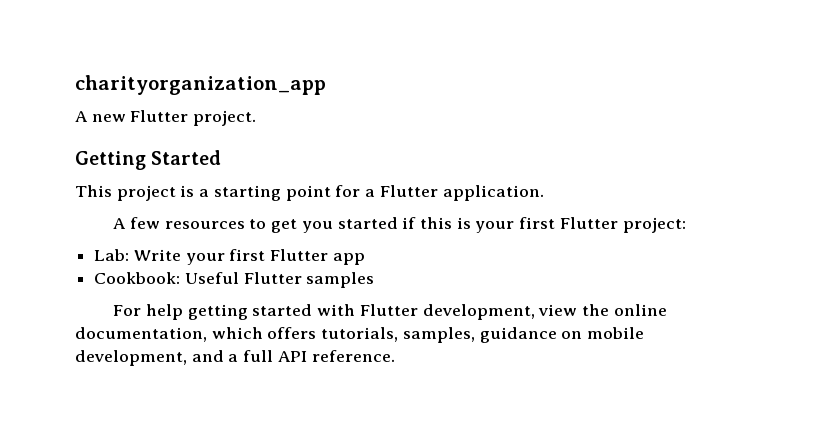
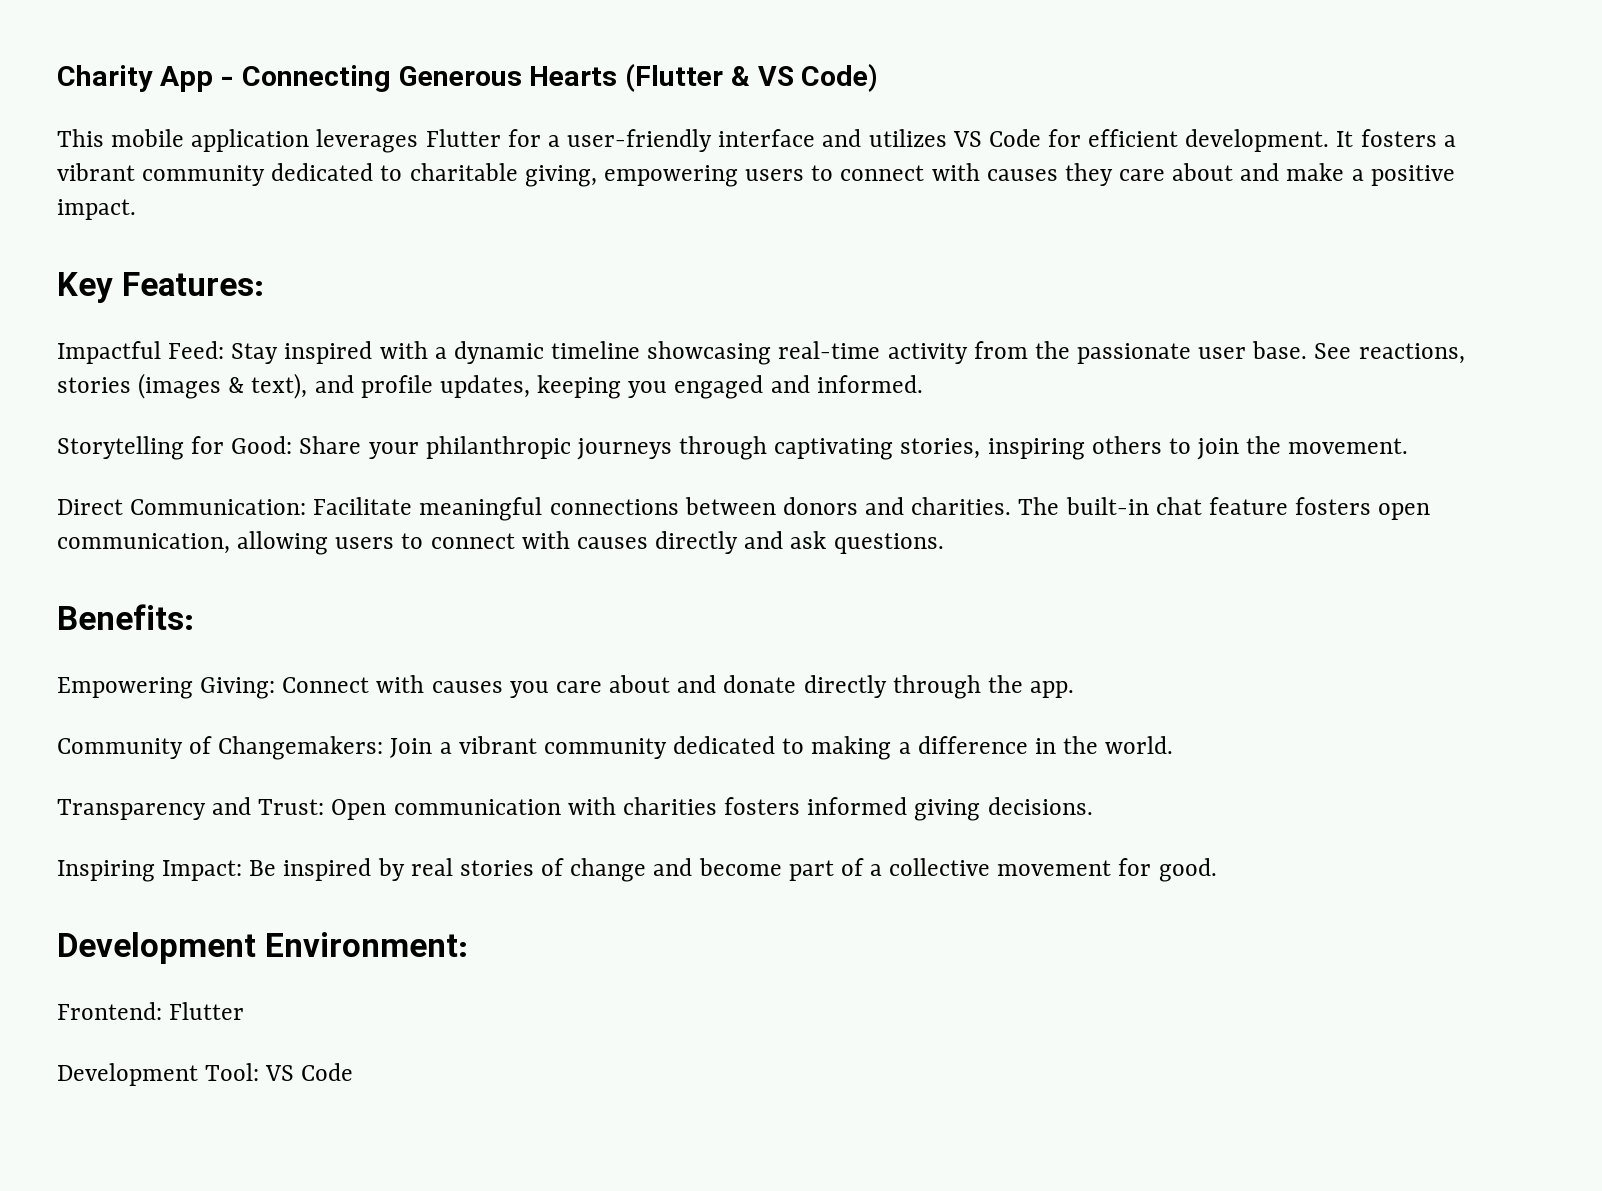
[75,75,326,95] [75,110,257,126] [75,150,222,170] [75,185,544,201] [113,217,686,233] [94,249,365,265] [94,272,375,288] [113,304,667,320] [75,327,645,343] [75,350,395,366] charityorganization_app // A new Flutter project. // Getting Started // This project is a starting point for a Flutter application. // A few resources to get you started if this is your first Flutter project: // Lab: Write your first Flutter app // Cookbook: Useful Flutter samples // For help getting started with Flutter development, view the online documentation, which offers tutorials, samples, guidance on mobile development, and a full API reference. -> [57,63,879,92] [57,129,1456,153] [57,163,1455,187] [57,199,136,220] [57,272,264,303] [57,341,1465,365] [57,373,923,399] [57,436,1409,460] [57,497,1431,521] [57,531,944,555] [57,604,194,630] [57,675,1075,699] [57,736,1174,760] [57,797,1093,821] [57,858,1217,882] [57,932,468,964] [57,1002,245,1020] [57,1063,354,1086] Charity App - Connecting Generous Hearts (Flutter & VS Code) // This mobile application leverages Flutter for a user-friendly interface and utilizes VS Code for efficient development. It fosters a vibrant community dedicated to charitable giving, empowering users to connect with causes they care about and make a positive impact. // Key Features: // Impactful Feed: Stay inspired with a dynamic timeline showcasing real-time activity from the passionate user base. See reactions, stories (images & text), and profile updates, keeping you engaged and informed. // Storytelling for Good: Share your philanthropic journeys through captivating stories, inspiring others to join the movement. // Direct Communication: Facilitate meaningful connections between donors and charities. The built-in chat feature fosters open communication, allowing users to connect with causes directly and ask questions. // Benefits: // Empowering Giving: Connect with causes you care about and donate directly through the app. // Community of Changemakers: Join a vibrant community dedicated to making a difference in the world. // Transparency and Trust: Open communication with charities fosters informed giving decisions. // Inspiring Impact: Be inspired by real stories of change and become part of a collective movement for good. // Development Environment: // Frontend: Flutter // Development Tool: VS Code

